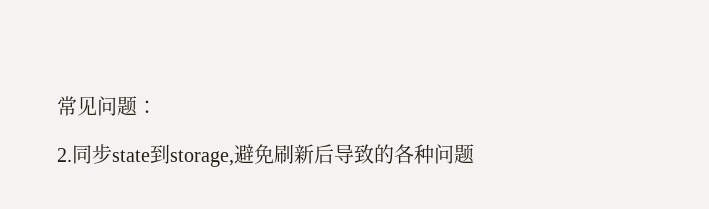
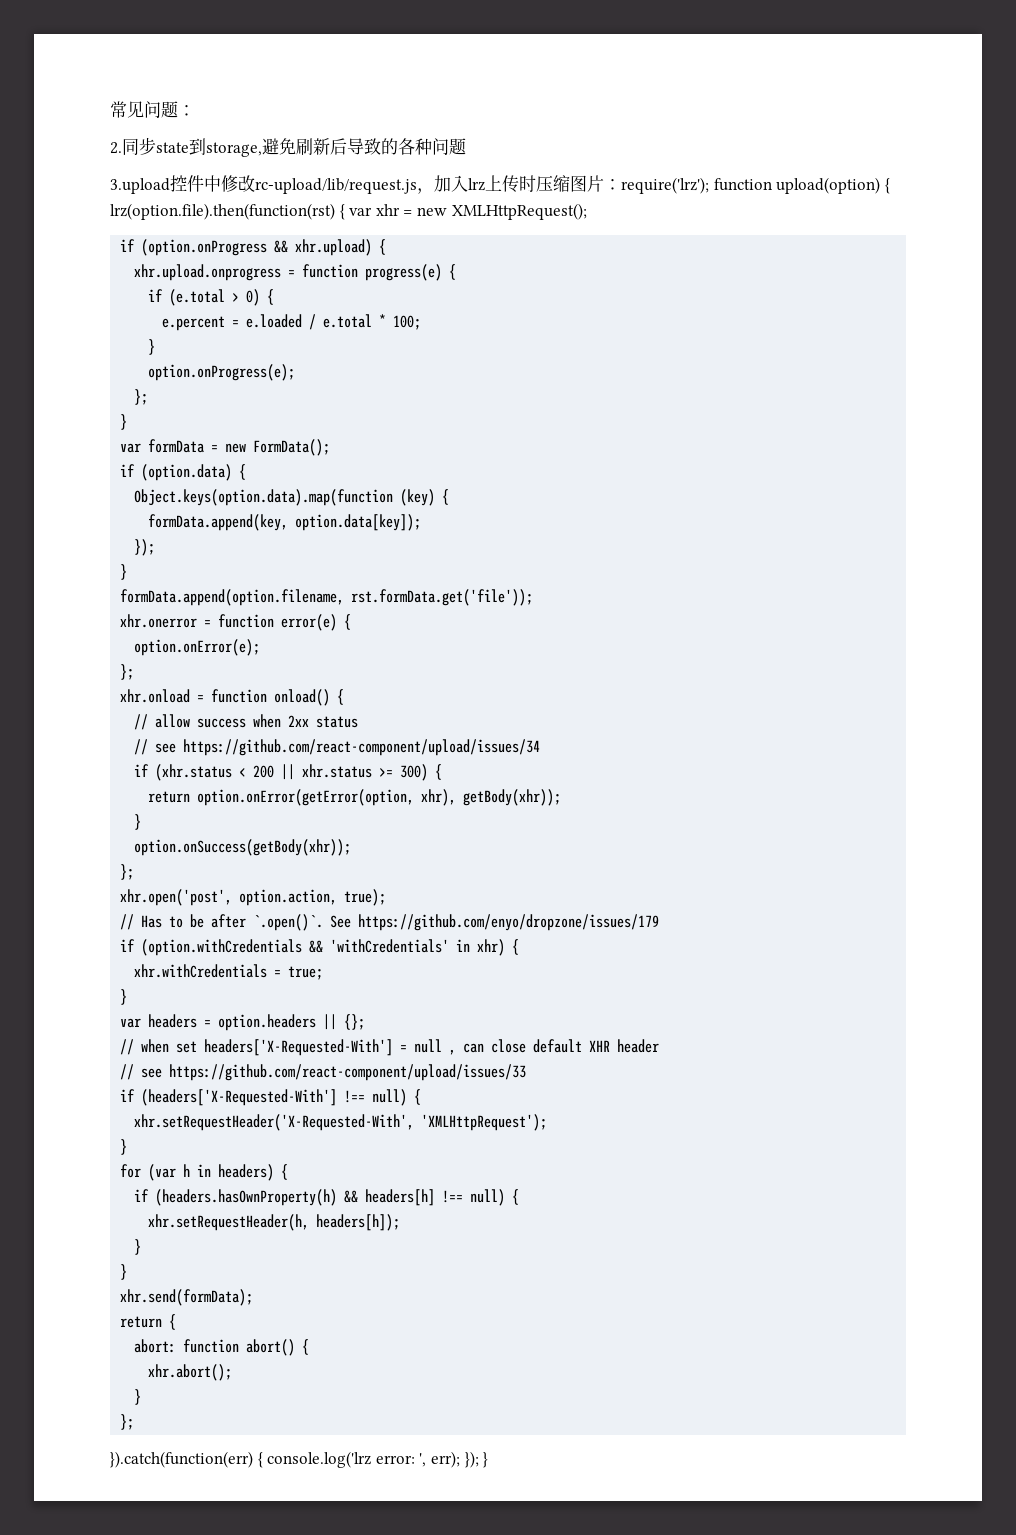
(474, 154) none -> [110,175,890,194] [110,203,587,220] [120,239,387,256] [134,264,457,281] [148,289,275,306] [162,314,422,331] [148,339,156,355] [148,364,296,381] [134,389,149,405] [120,414,128,430] [120,439,331,456] [120,464,247,481] [134,489,450,506] [148,514,422,531] [134,539,156,556] [120,564,128,580] [120,589,534,606] [120,614,352,631] [134,639,261,656] [120,664,135,680] [120,689,345,706] [134,714,359,730] [134,739,541,756] [134,764,443,781] [148,789,562,806] [134,814,142,830] [134,839,352,856] [120,864,135,880] [120,889,387,906] [120,914,660,931] [120,939,520,956] [134,964,324,980] [120,989,128,1005] [120,1014,366,1031] [120,1039,660,1056] [120,1064,527,1081] [120,1089,422,1106] [134,1114,548,1131] [120,1139,128,1155] [120,1164,289,1181] [134,1189,520,1206] [148,1214,401,1231] [134,1239,142,1255] [120,1264,128,1280] [120,1289,254,1306] [120,1314,177,1330] [134,1339,310,1356] [148,1364,233,1381] [134,1389,142,1405] [120,1414,135,1430] [110,1451,489,1468] // 3.upload控件中修改rc-upload/lib/request.js，加入lrz上传时压缩图片：require('lrz'); function upload(option) { lrz(option.file).then(function(rst) { var xhr = new XMLHttpRequest(); // if (option.onProgress && xhr.upload) { // xhr.upload.onprogress = function progress(e) { // if (e.total > 0) { // e.percent = e.loaded / e.total * 100; // } // option.onProgress(e); // }; // } // var formData = new FormData(); // if (option.data) { // Object.keys(option.data).map(function (key) { // formData.append(key, option.data[key]); // }); // } // formData.append(option.filename, rst.formData.get('file')); // xhr.onerror = function error(e) { // option.onError(e); // }; // xhr.onload = function onload() { // // allow success when 2xx status // // see https://github.com/react-component/upload/issues/34 // if (xhr.status < 200 || xhr.status >= 300) { // return option.onError(getError(option, xhr), getBody(xhr)); // } // option.onSuccess(getBody(xhr)); // }; // xhr.open('post', option.action, true); // // Has to be after `.open()`. See https://github.com/enyo/dropzone/issues/179 // if (option.withCredentials && 'withCredentials' in xhr) { // xhr.withCredentials = true; // } // var headers = option.headers || {}; // // when set headers['X-Requested-With'] = null , can close default XHR header // // see https://github.com/react-component/upload/issues/33 // if (headers['X-Requested-With'] !== null) { // xhr.setRequestHeader('X-Requested-With', 'XMLHttpRequest'); // } // for (var h in headers) { // if (headers.hasOwnProperty(h) && headers[h] !== null) { // xhr.setRequestHeader(h, headers[h]); // } // } // xhr.send(formData); // return { // abort: function abort() { // xhr.abort(); // } // }; // }).catch(function(err) { console.log('lrz error: ', err); }); }

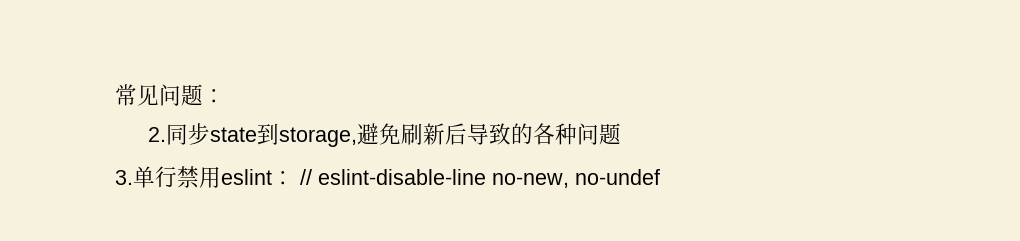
[110,175,890,194] [110,203,587,220] [120,239,387,256] [134,264,457,281] [148,289,275,306] [162,314,422,331] [148,339,156,355] [148,364,296,381] [134,389,149,405] [120,414,128,430] [120,439,331,456] [120,464,247,481] [134,489,450,506] [148,514,422,531] [134,539,156,556] [120,564,128,580] [120,589,534,606] [120,614,352,631] [134,639,261,656] [120,664,135,680] [120,689,345,706] [134,714,359,730] [134,739,541,756] [134,764,443,781] [148,789,562,806] [134,814,142,830] [134,839,352,856] [120,864,135,880] [120,889,387,906] [120,914,660,931] [120,939,520,956] [134,964,324,980] [120,989,128,1005] [120,1014,366,1031] [120,1039,660,1056] [120,1064,527,1081] [120,1089,422,1106] [134,1114,548,1131] [120,1139,128,1155] [120,1164,289,1181] [134,1189,520,1206] [148,1214,401,1231] [134,1239,142,1255] [120,1264,128,1280] [120,1289,254,1306] [120,1314,177,1330] [134,1339,310,1356] [148,1364,233,1381] [134,1389,142,1405] [120,1414,135,1430] [110,1451,489,1468] 3.upload控件中修改rc-upload/lib/request.js，加入lrz上传时压缩图片：require('lrz'); function upload(option) { lrz(option.file).then(function(rst) { var xhr = new XMLHttpRequest(); // if (option.onProgress && xhr.upload) { // xhr.upload.onprogress = function progress(e) { // if (e.total > 0) { // e.percent = e.loaded / e.total * 100; // } // option.onProgress(e); // }; // } // var formData = new FormData(); // if (option.data) { // Object.keys(option.data).map(function (key) { // formData.append(key, option.data[key]); // }); // } // formData.append(option.filename, rst.formData.get('file')); // xhr.onerror = function error(e) { // option.onError(e); // }; // xhr.onload = function onload() { // // allow success when 2xx status // // see https://github.com/react-component/upload/issues/34 // if (xhr.status < 200 || xhr.status >= 300) { // return option.onError(getError(option, xhr), getBody(xhr)); // } // option.onSuccess(getBody(xhr)); // }; // xhr.open('post', option.action, true); // // Has to be after `.open()`. See https://github.com/enyo/dropzone/issues/179 // if (option.withCredentials && 'withCredentials' in xhr) { // xhr.withCredentials = true; // } // var headers = option.headers || {}; // // when set headers['X-Requested-With'] = null , can close default XHR header // // see https://github.com/react-component/upload/issues/33 // if (headers['X-Requested-With'] !== null) { // xhr.setRequestHeader('X-Requested-With', 'XMLHttpRequest'); // } // for (var h in headers) { // if (headers.hasOwnProperty(h) && headers[h] !== null) { // xhr.setRequestHeader(h, headers[h]); // } // } // xhr.send(formData); // return { // abort: function abort() { // xhr.abort(); // } // }; // }).catch(function(err) { console.log('lrz error: ', err); }); } -> [115,166,660,188] 3.单行禁用eslint： // eslint-disable-line no-new, no-undef

